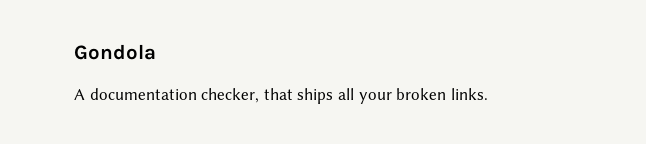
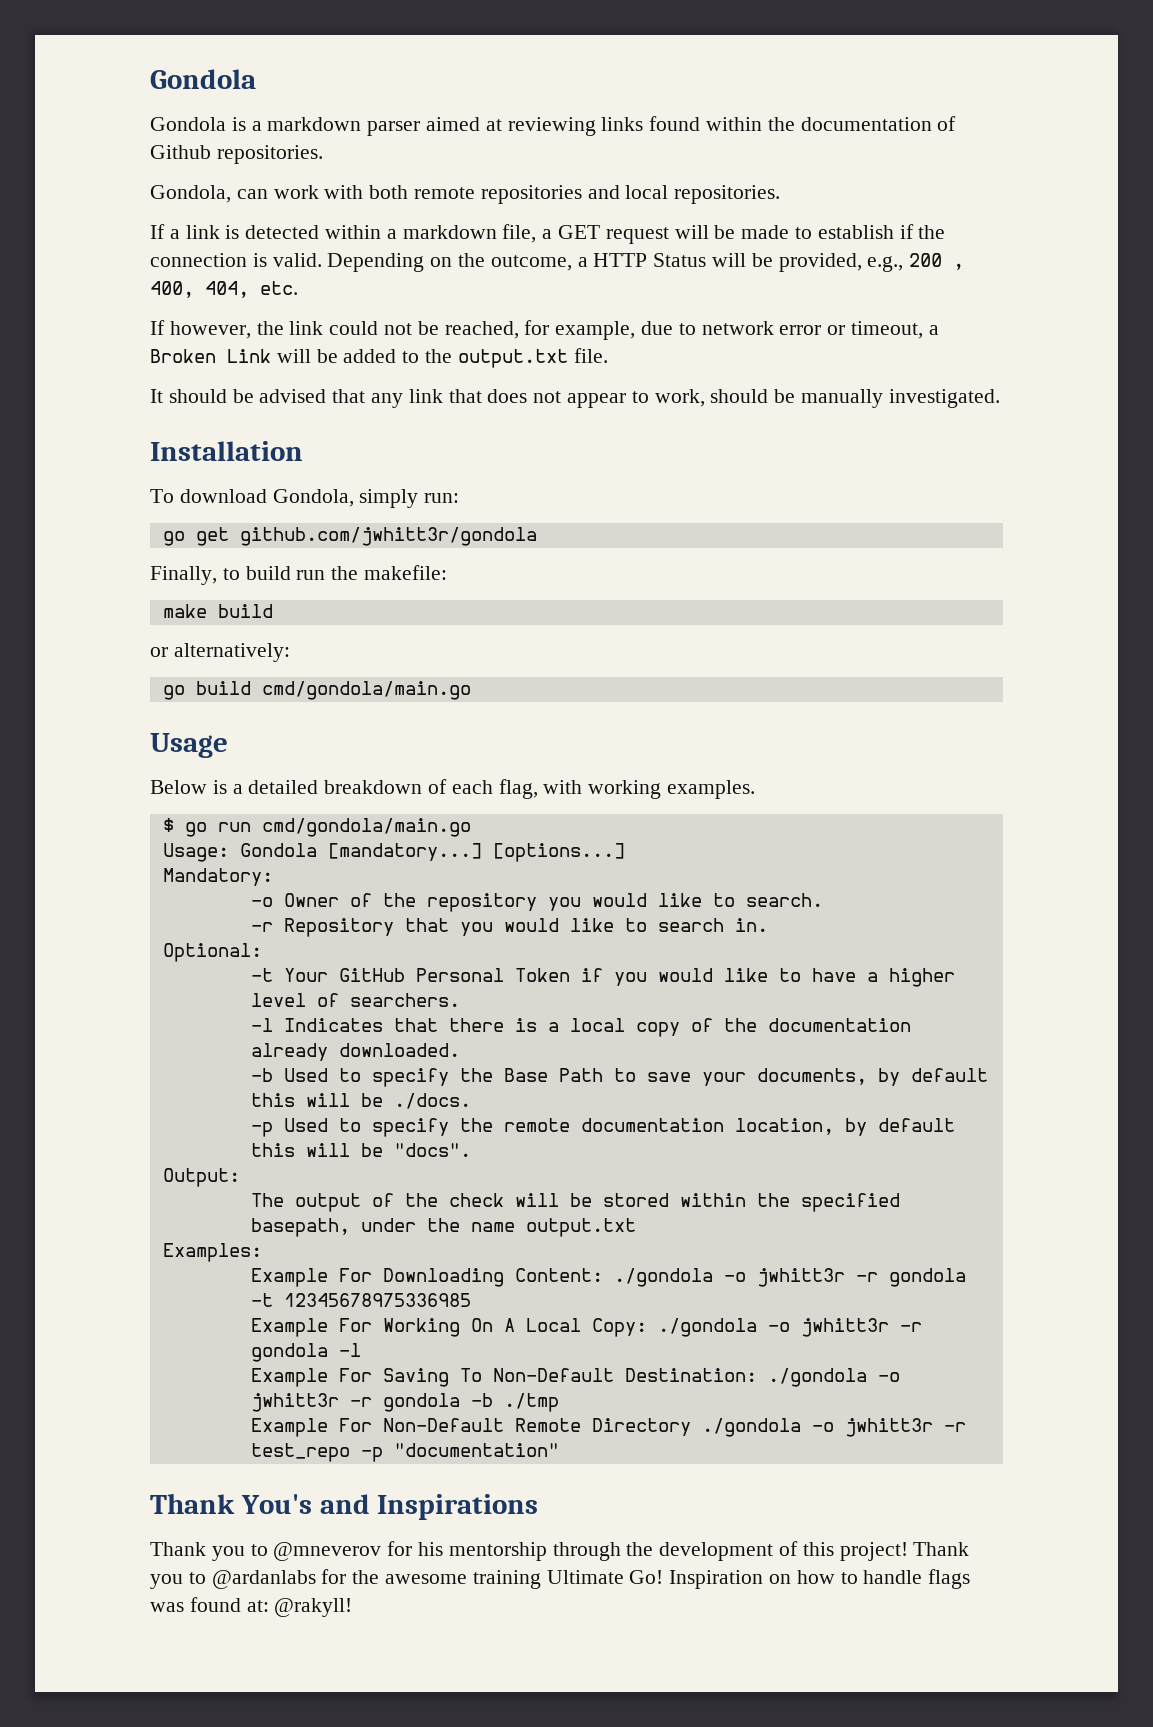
[74,88,488,104] A documentation checker, that ships all your broken links. -> [150,116,957,136] [150,145,323,164] [150,185,781,204] [150,224,946,244] [150,253,965,272] [150,281,298,298] [150,320,939,340] [150,348,608,368] [150,389,1000,408] [150,441,303,461] [150,489,460,508] [162,527,537,546] [150,565,448,585] [162,604,273,618] [150,643,290,662] [162,681,471,700] [150,733,228,758] [150,779,756,799] [162,818,471,837] [162,843,625,862] [162,868,273,886] [250,893,823,912] [250,918,768,937] [162,943,262,962] [250,968,955,987] [250,993,460,1007] [250,1018,911,1037] [250,1043,460,1061] [250,1068,988,1087] [250,1093,471,1109] [250,1118,955,1137] [250,1143,471,1157] [162,1168,240,1187] [250,1193,900,1212] [250,1218,636,1237] [162,1243,262,1262] [250,1268,966,1287] [250,1293,471,1307] [250,1318,922,1337] [250,1343,361,1362] [250,1368,900,1387] [250,1393,559,1412] [250,1418,966,1437] [250,1443,559,1462] [150,1493,539,1520] [150,1541,970,1561] [150,1569,971,1589] [150,1597,353,1617] Gondola is a markdown parser aimed at reviewing links found within the documentation of Github repositories. // Gondola, can work with both remote repositories and local repositories. // If a link is detected within a markdown file, a GET request will be made to establish if the connection is valid. Depending on the outcome, a HTTP Status will be provided, e.g., 200 , 400, 404, etc. // If however, the link could not be reached, for example, due to network error or timeout, a Broken Link will be added to the output.txt file. // It should be advised that any link that does not appear to work, should be manually investigated. // Installation // To download Gondola, simply run: // go get github.com/jwhitt3r/gondola // Finally, to build run the makefile: // make build // or alternatively: // go build cmd/gondola/main.go // Usage // Below is a detailed breakdown of each flag, with working examples. // $ go run cmd/gondola/main.go // Usage: Gondola [mandatory...] [options...] // Mandatory: // -o Owner of the repository you would like to search. // -r Repository that you would like to search in. // Optional: // -t Your GitHub Personal Token if you would like to have a higher level of searchers. // -l Indicates that there is a local copy of the documentation already downloaded. // -b Used to specify the Base Path to save your documents, by default this will be ./docs. // -p Used to specify the remote documentation location, by default this will be "docs". // Output: // The output of the check will be stored within the specified basepath, under the name output.txt // Examples: // Example For Downloading Content: ./gondola -o jwhitt3r -r gondola -t 12345678975336985 // Example For Working On A Local Copy: ./gondola -o jwhitt3r -r gondola -l // Example For Saving To Non-Default Destination: ./gondola -o jwhitt3r -r gondola -b ./tmp // Example For Non-Default Remote Directory ./gondola -o jwhitt3r -r test_repo -p "documentation" // Thank You's and Inspirations // Thank you to @mneverov for his mentorship through the development of this project! Thank you to @ardanlabs for the awesome training Ultimate Go! Inspiration on how to handle flags was found at: @rakyll!

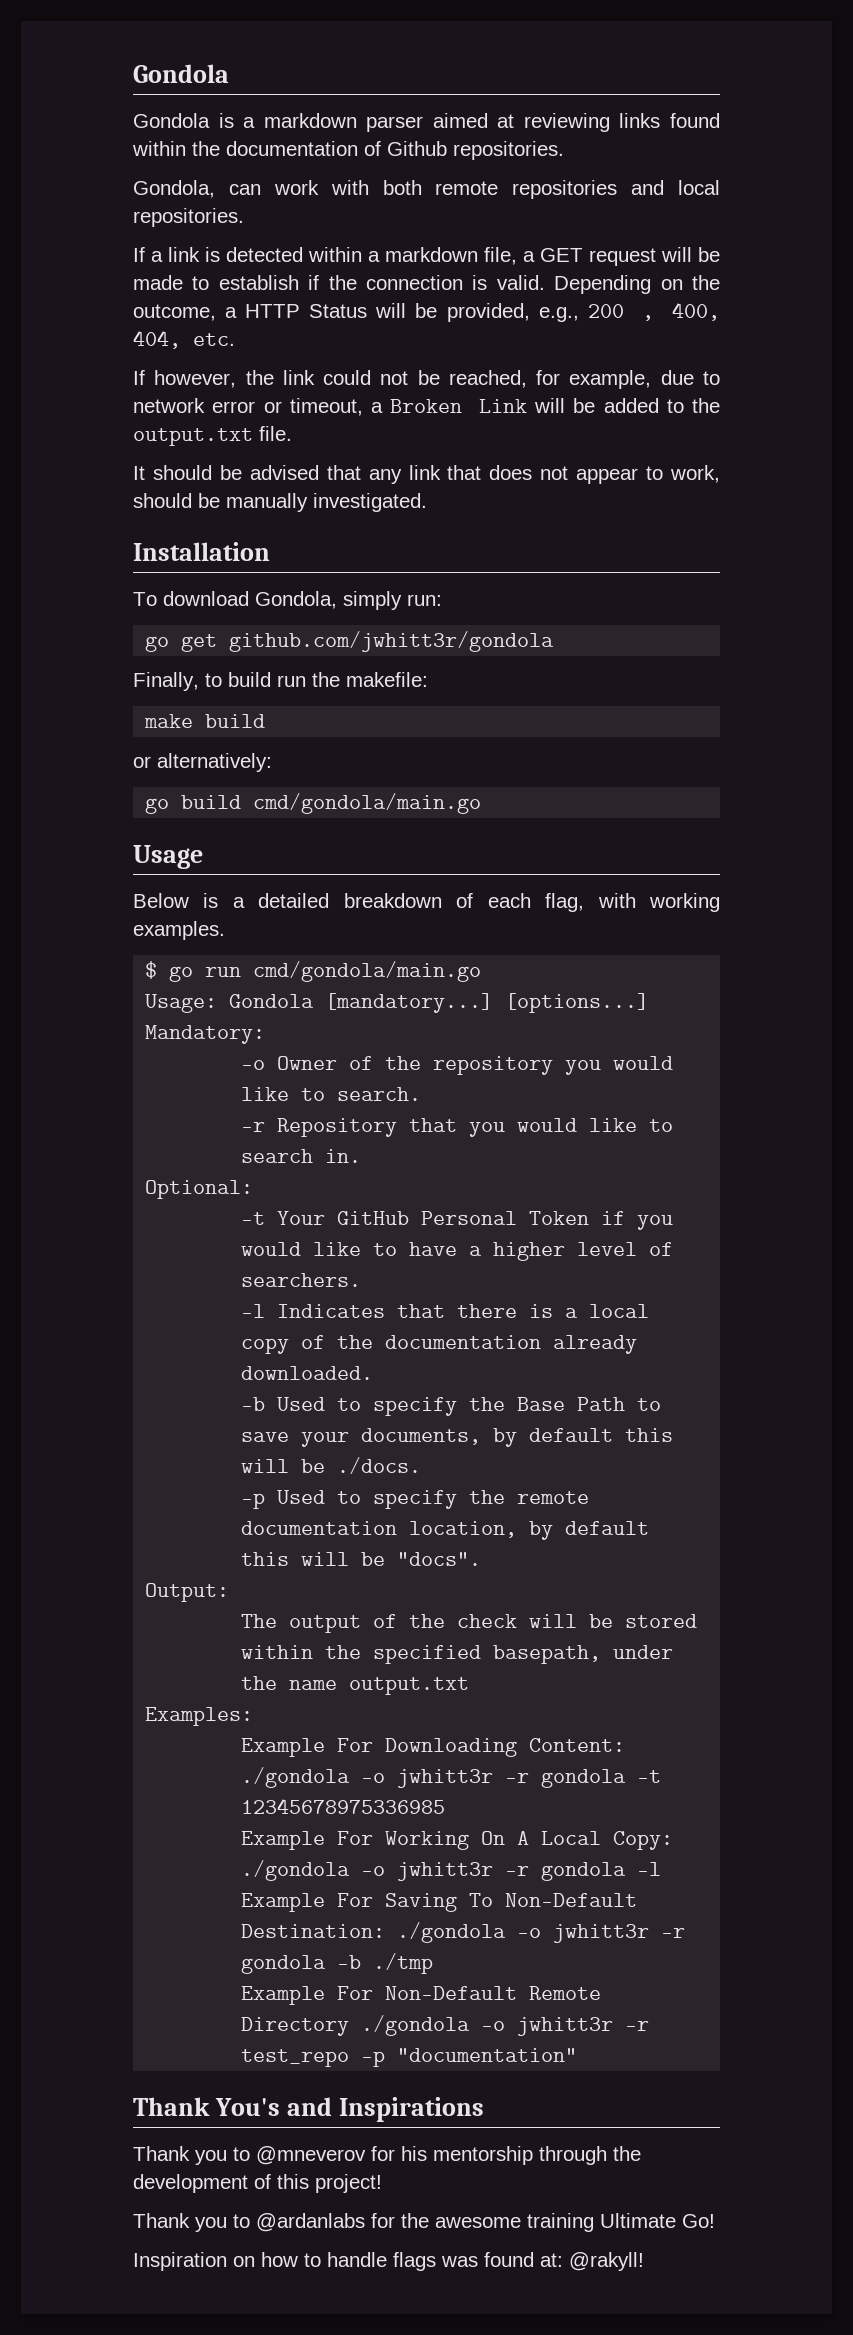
(908, 1551) none -> (382, 2183) //
(664, 1577) none -> (715, 2221) //

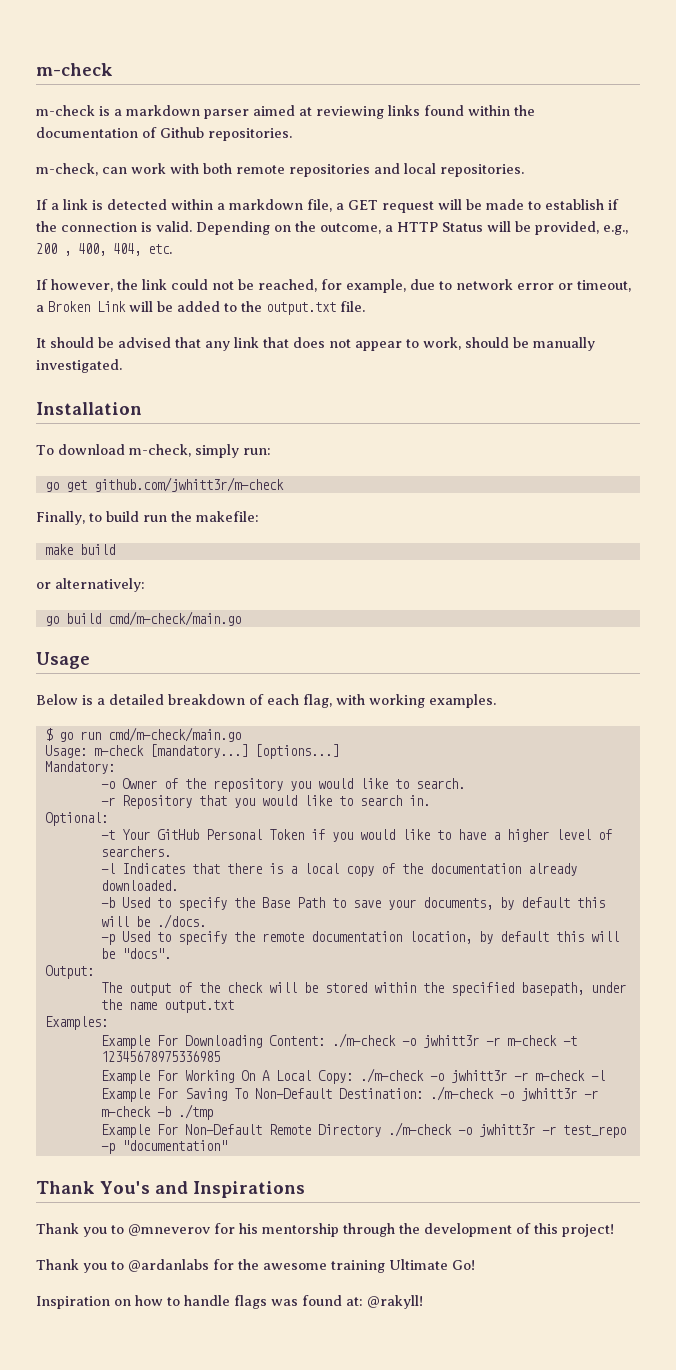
[133,64,229,83] [133,113,210,128] Gondola // Gondola -> [36,63,113,76] [36,105,95,116] m-check // m-check
[133,180,215,198] Gondola, -> [36,163,98,176] m-check,
[255,591,337,609] Gondola, -> [128,444,191,457] m-check,
[229,631,555,652] github.com/jwhitt3r/gondola -> [93,477,284,492] github.com/jwhitt3r/m-check
[253,793,482,814] cmd/gondola/main.go -> [107,611,241,626] cmd/m-check/main.go
[253,961,482,982] cmd/gondola/main.go -> [107,727,241,742] cmd/m-check/main.go
[229,994,315,1008] Gondola -> [93,745,144,756] m-check
[241,1767,627,1788] ./gondola -o jwhitt3r -r gondola -> [331,1033,557,1048] ./m-check -o jwhitt3r -r m-check
[241,1860,627,1881] ./gondola -o jwhitt3r -r gondola -> [359,1068,585,1083] ./m-check -o jwhitt3r -r m-check
[397,1922,686,1943] [241,1955,327,1974] ./gondola -o jwhitt3r -r gondola -> [429,1086,598,1101] [100,1106,151,1117] ./m-check -o jwhitt3r -r m-check
[361,2015,471,2036] ./gondola -> [387,1122,452,1137] ./m-check

